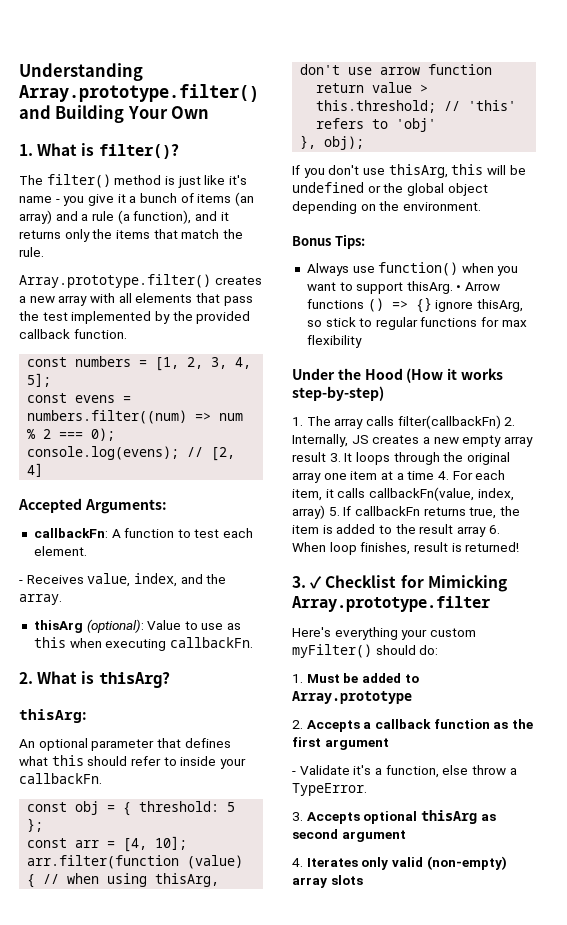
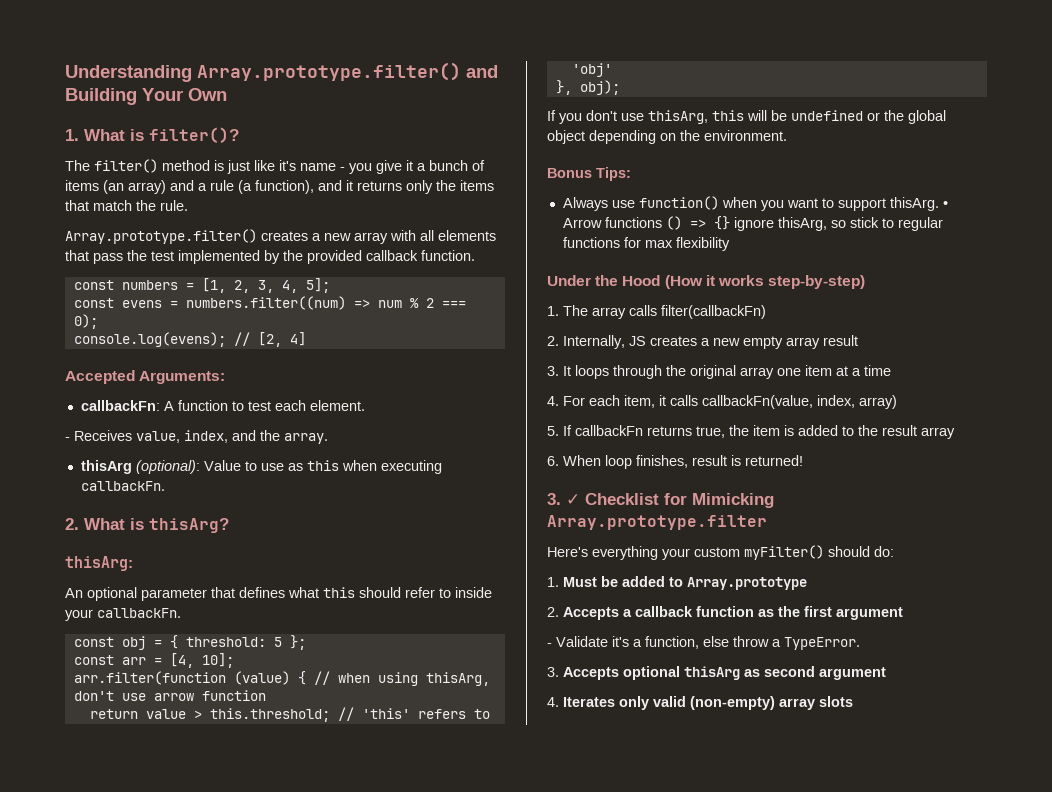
(501, 422) none -> (766, 312) //
(326, 457) none -> (858, 340) //
(435, 475) none -> (891, 370) //
(325, 512) none -> (897, 402) //
(486, 531) none -> (955, 433) //

